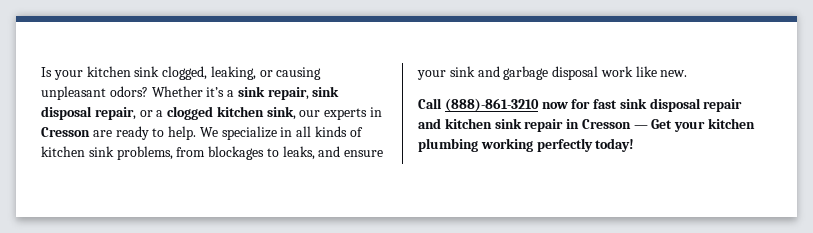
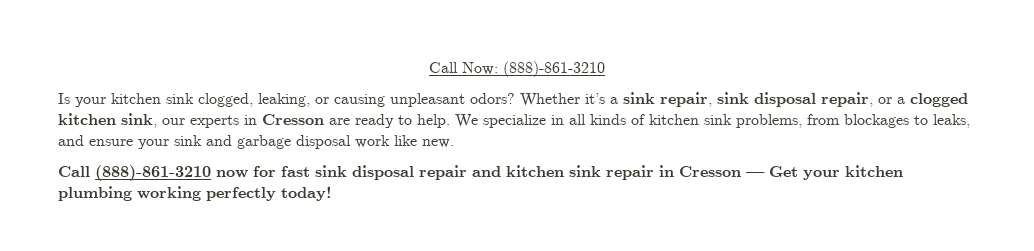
(41, 72) none -> [429,61,605,77] Call Now: (888)-861-3210 //

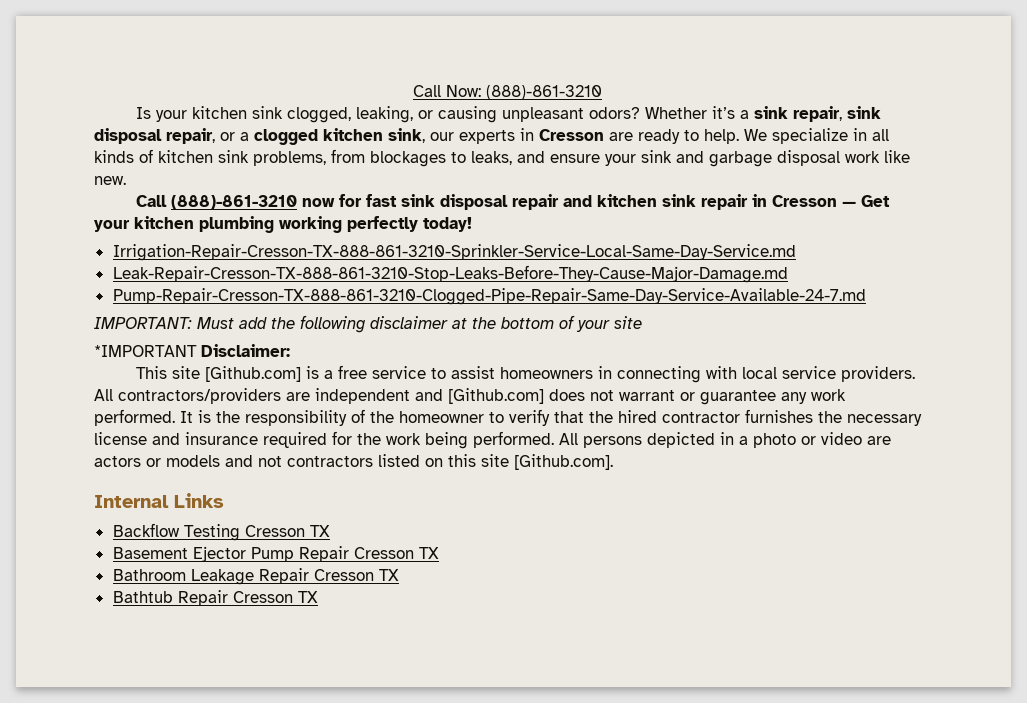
(332, 193) none -> [112,244,796,261] [112,265,788,283] [112,288,866,305] [94,315,642,333] [94,344,290,357] [136,365,916,383] [94,388,846,405] [94,409,922,426] [94,431,891,449] [94,454,613,470] [94,493,224,508] [112,523,330,541] [112,546,439,562] [112,568,399,585] [112,590,318,606] // Irrigation-Repair-Cresson-TX-888-861-3210-Sprinkler-Service-Local-Same-Day-Service.md // Leak-Repair-Cresson-TX-888-861-3210-Stop-Leaks-Before-They-Cause-Major-Damage.md // Pump-Repair-Cresson-TX-888-861-3210-Clogged-Pipe-Repair-Same-Day-Service-Available-24-7.md // IMPORTANT: Must add the following disclaimer at the bottom of your site // *IMPORTANT Disclaimer: // This site [Github.com] is a free service to assist homeowners in connecting with local service providers. All contractors/providers are independent and [Github.com] does not warrant or guarantee any work performed. It is the responsibility of the homeowner to verify that the hired contractor furnishes the necessary license and insurance required for the work being performed. All persons depicted in a photo or video are actors or models and not contractors listed on this site [Github.com]. // Internal Links // Backflow Testing Cresson TX // Basement Ejector Pump Repair Cresson TX // Bathroom Leakage Repair Cresson TX // Bathtub Repair Cresson TX

